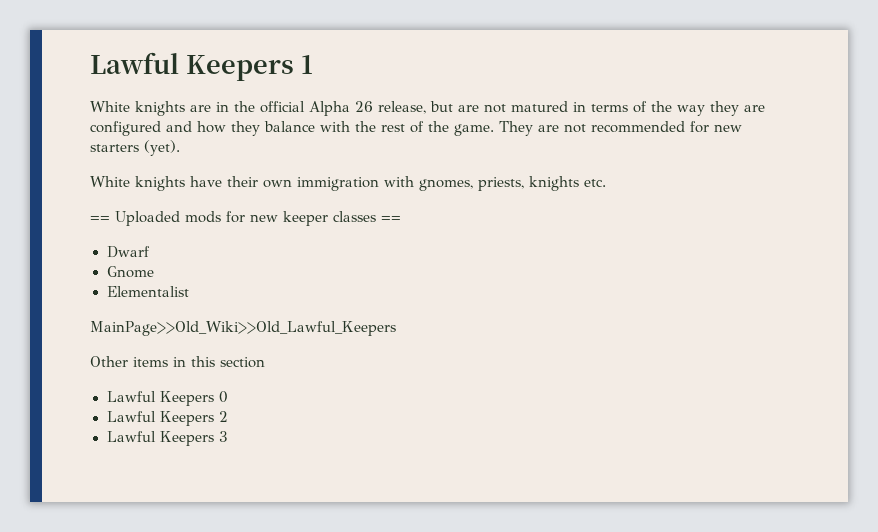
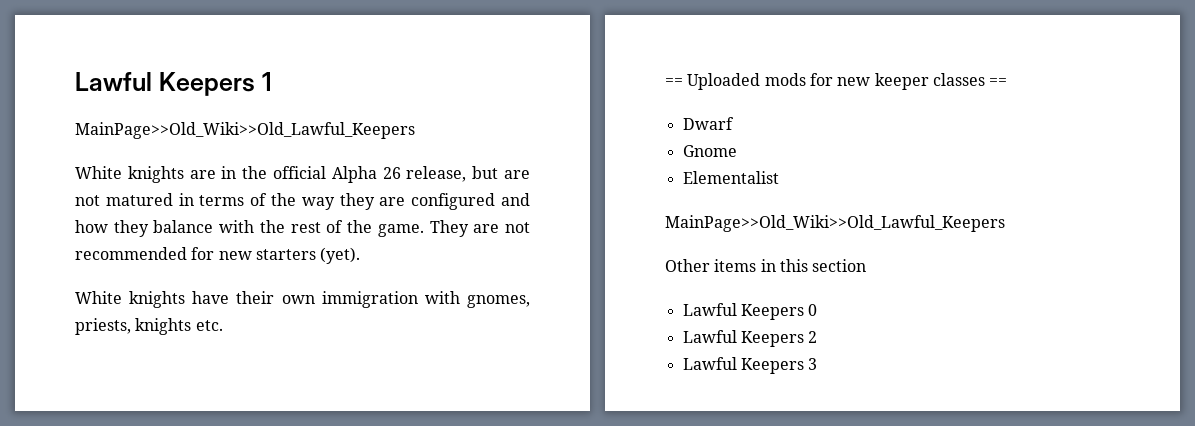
(313, 64) none -> [75,122,415,139] // MainPage>>Old_Wiki>>Old_Lawful_Keepers

